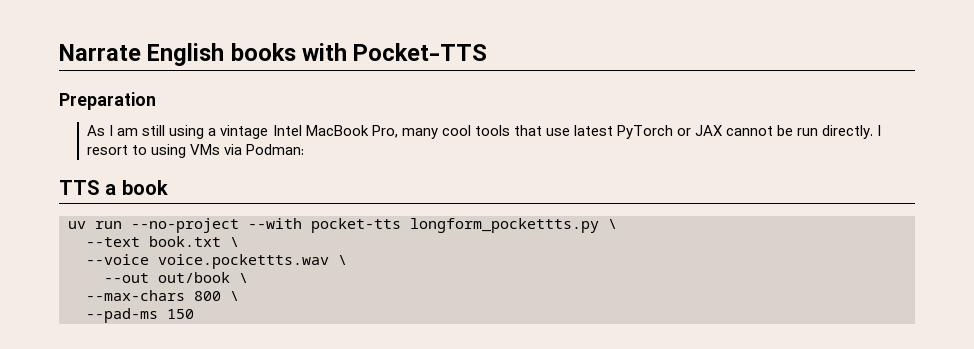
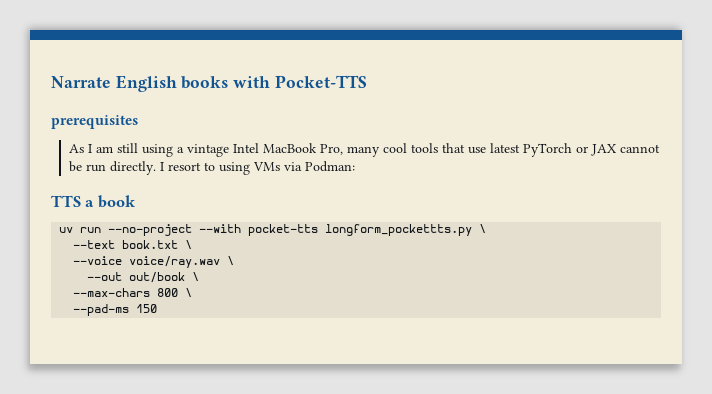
[59,92,156,110] Preparation -> [51,115,138,129] prerequisites
[158,254,329,269] voice.pockettts.wav -> [129,256,221,268] voice/ray.wav

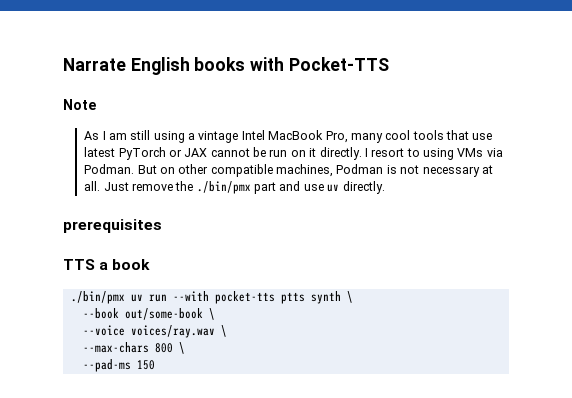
[51,115,138,129] prerequisites -> [63,99,96,110] Note
(107, 168) none -> [290,148,317,157] on it
[305,161,356,172] Podman: -> [84,164,493,177] [84,181,385,194] [63,219,162,233] Podman. But on other compatible machines, Podman is not necessary at all. Just remove the ./bin/pmx part and use uv directly. // prerequisites
(135, 201) none -> [70,291,125,304] ./bin/pmx
[108,224,193,236] --no-project -> (167, 298) none
[325,224,487,236] [73,240,179,249] longform_pockettts.py \ // --text book.txt -> [280,291,353,304] [82,308,203,320] ptts synth \ // --book out/some-book
[129,256,235,268] [87,272,186,283] voice/ray.wav \ // --out out/book -> [130,325,215,338] voices/ray.wav

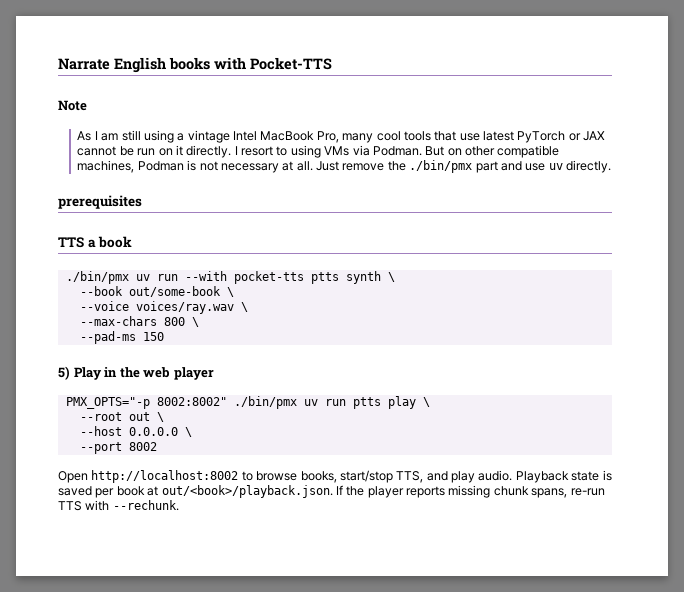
(155, 365) none -> [58,366,214,380] [65,396,430,409] [79,412,164,422] [79,426,192,437] [79,442,157,454] [58,470,612,483] [58,485,605,498] [58,500,179,511] // 5) Play in the web player // PMX_OPTS="-p 8002:8002" ./bin/pmx uv run ptts play \ // --root out \ // --host 0.0.0.0 \ // --port 8002 // Open http://localhost:8002 to browse books, start/stop TTS, and play audio. Playback state is saved per book at out/<book>/playback.json. If the player reports missing chunk spans, re-run TTS with --rechunk.

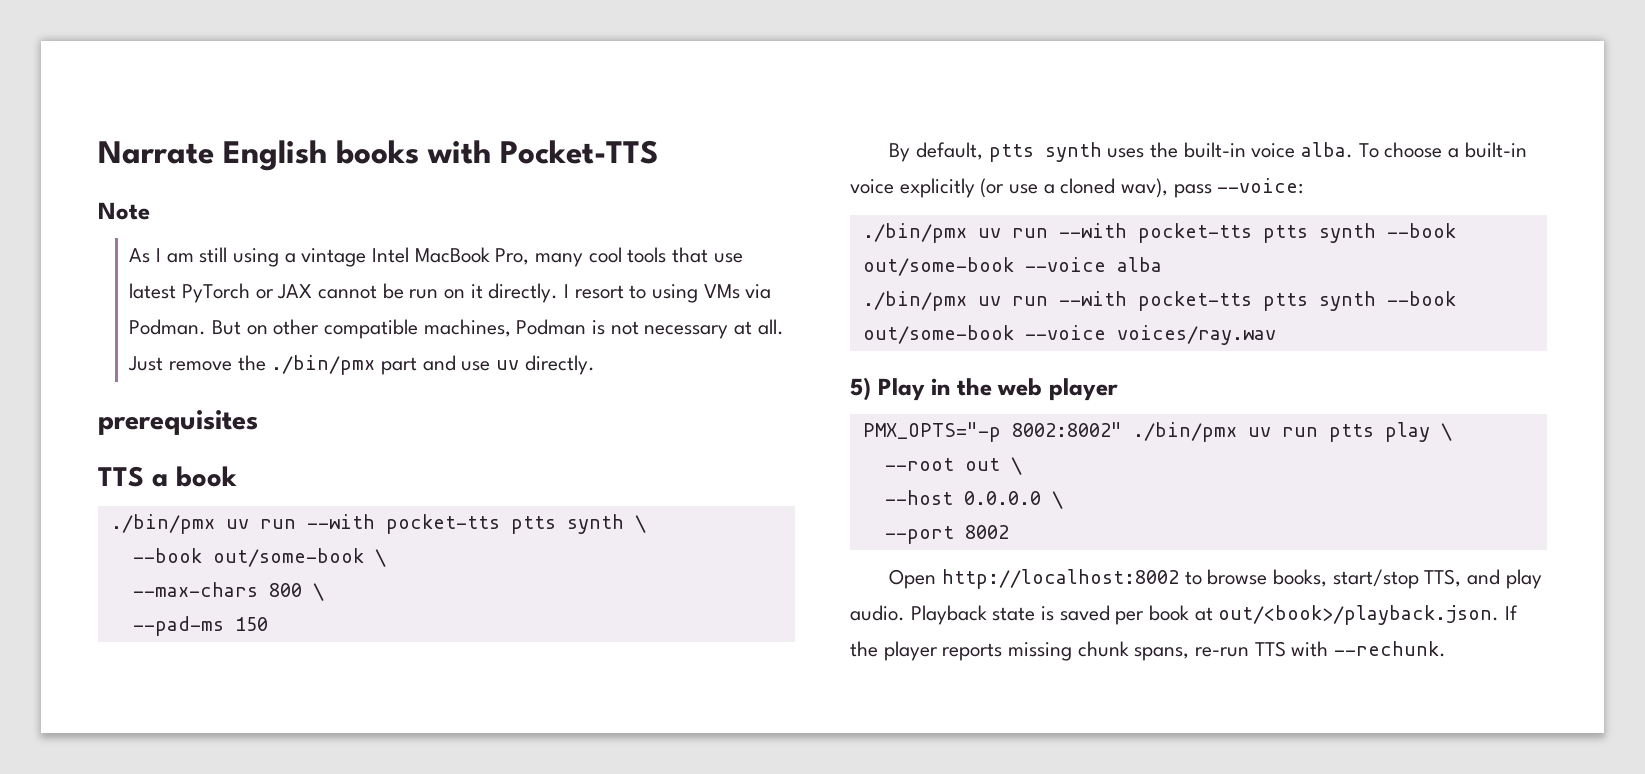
[79,301,248,314] // --voice voices/ray.wav \ -> (386, 558) none
(164, 336) none -> [889,142,1527,162] [850,178,1304,198] [862,223,1456,243] [862,257,1162,276] [862,291,1456,311] [862,325,1276,345] // By default, ptts synth uses the built-in voice alba. To choose a built-in voice explicitly (or use a cloned wav), pass --voice: // ./bin/pmx uv run --with pocket-tts ptts synth --book out/some-book --voice alba // ./bin/pmx uv run --with pocket-tts ptts synth --book out/some-book --voice voices/ray.wav

